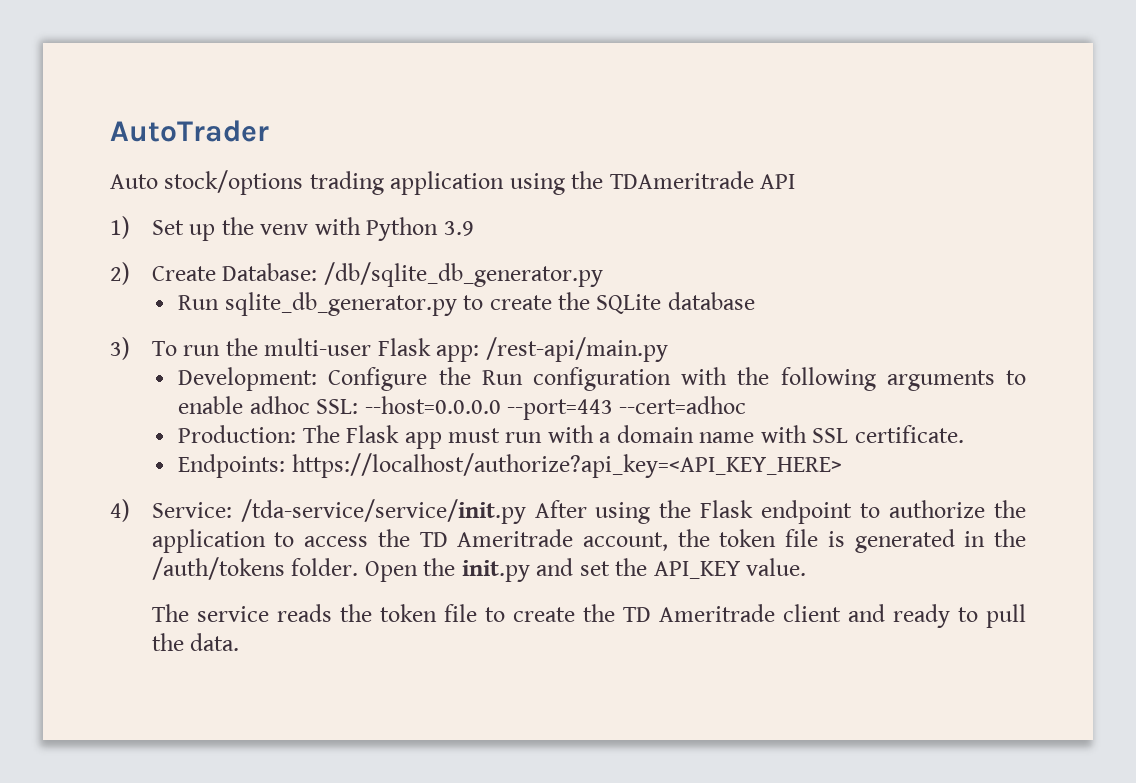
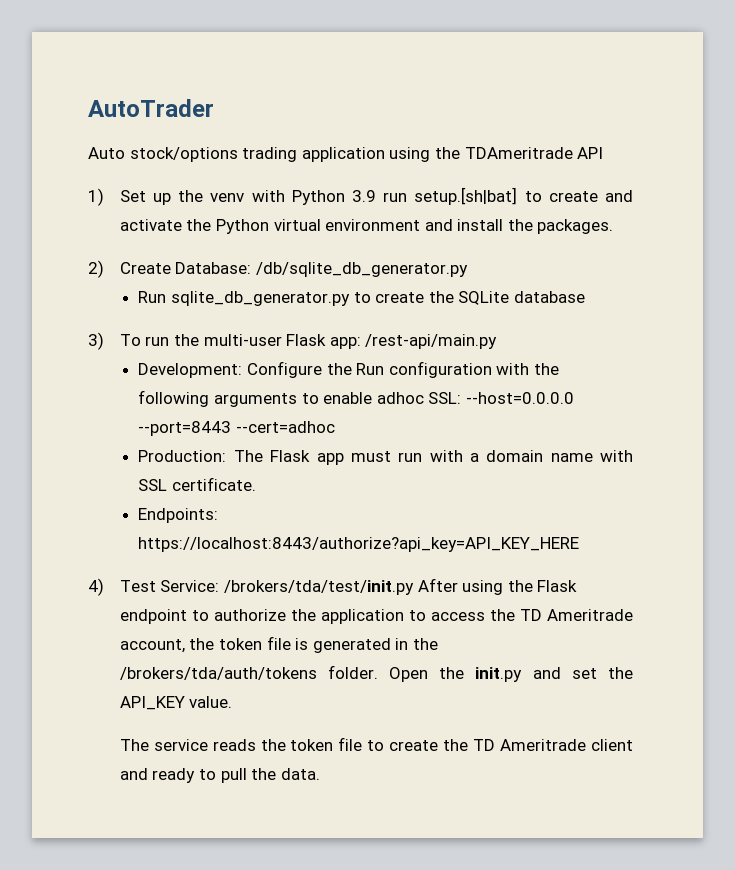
(474, 228) none -> [383,187,633,205] [119,219,614,234] run setup.[sh|bat] to create and activate the Python virtual environment and install the packages.
[506,399,613,420] --port=443 -> [138,421,232,436] --port=8443
[291,453,842,478] https://localhost/authorize?api_key=<API_KEY_HERE> -> [138,537,580,552] https://localhost:8443/authorize?api_key=API_KEY_HERE
[151,499,526,524] Service: /tda-service/service/init.py -> [119,580,414,595] Test Service: /brokers/tda/test/init.py
[151,557,285,580] /auth/tokens -> [119,667,317,680] /brokers/tda/auth/tokens

